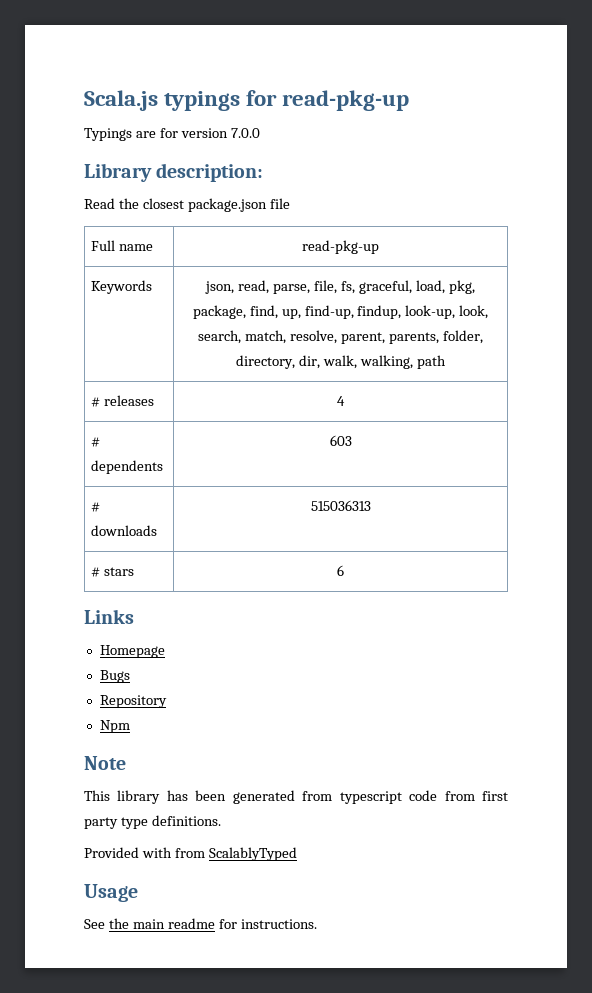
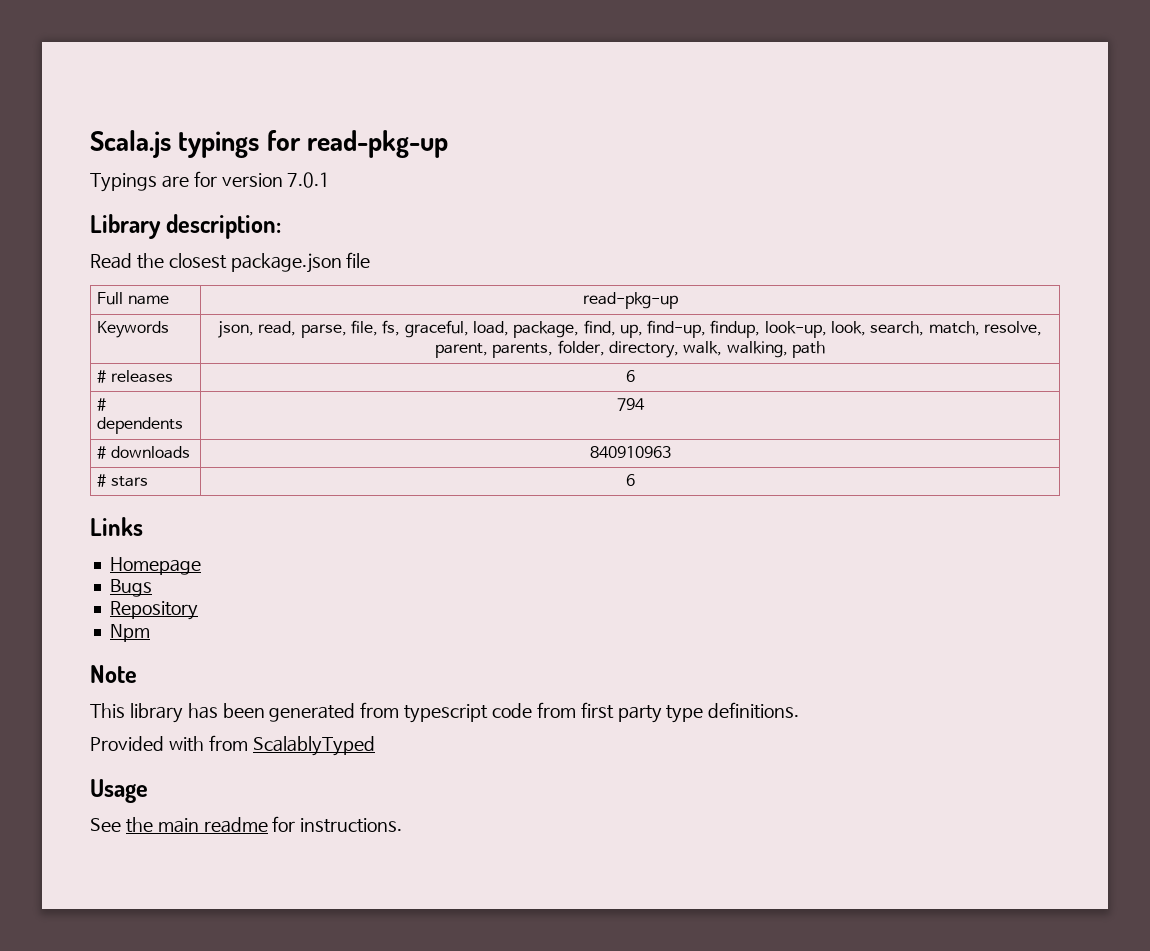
[230,128,260,138] 7.0.0 -> [287,172,331,188] 7.0.1
[448,280,475,294] pkg, -> (509, 328) none
[299,355,321,369] dir, -> (679, 349) none
[337,396,345,406] 4 -> [625,370,635,382] 6
[329,435,352,446] 603 -> [616,398,645,411] 794
[310,500,371,511] 515036313 -> [589,446,671,458] 840910963

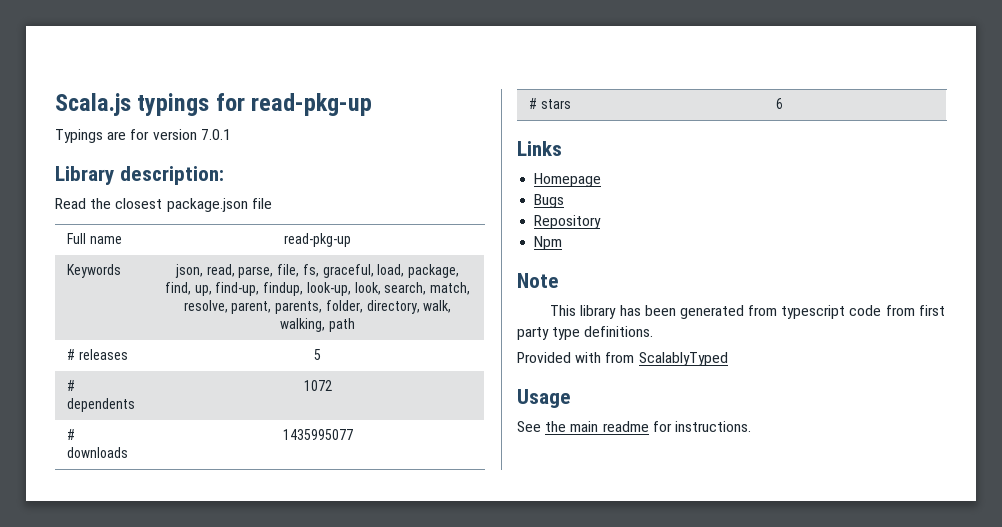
[625,370,635,382] 6 -> [314,349,321,360] 5
[616,398,645,411] 794 -> [303,380,332,391] 1072
[589,446,671,458] 840910963 -> [282,429,353,440] 1435995077

